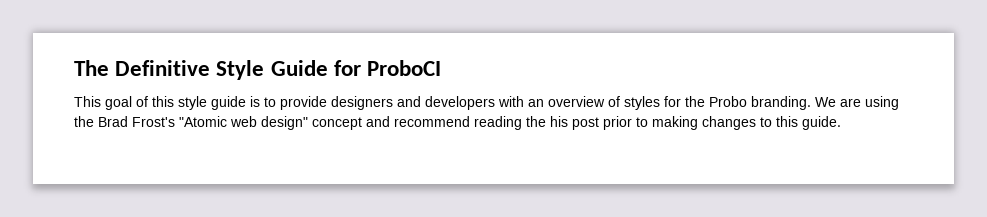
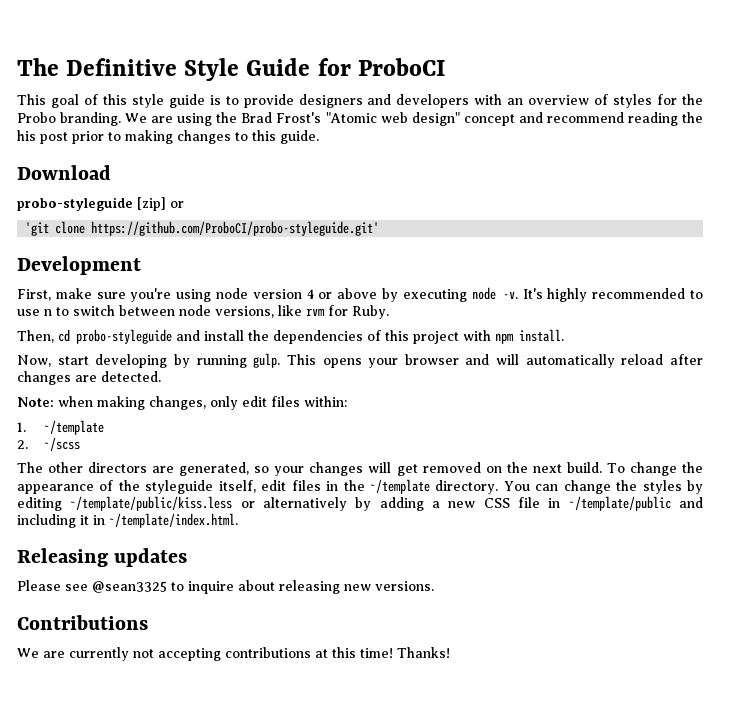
(841, 123) none -> [17,165,111,180] [17,197,184,211] [25,221,380,236] [17,256,141,275] [17,287,703,302] [17,305,389,319] [17,329,564,344] [17,353,703,368] [17,371,161,385] [17,396,347,410] [17,420,104,435] [17,437,80,451] [17,462,703,476] [17,479,703,494] [17,496,703,511] [17,513,238,528] [17,548,188,567] [17,580,434,594] [17,615,148,630] [17,647,450,661] // Download // probo-styleguide [zip] or // 'git clone https://github.com/ProboCI/probo-styleguide.git' // Development // First, make sure you're using node version 4 or above by executing node -v. It's highly recommended to use n to switch between node versions, like rvm for Ruby. // Then, cd probo-styleguide and install the dependencies of this project with npm install. // Now, start developing by running gulp. This opens your browser and will automatically reload after changes are detected. // Note: when making changes, only edit files within: // 1. ~/template // 2. ~/scss // The other directors are generated, so your changes will get removed on the next build. To change the appearance of the styleguide itself, edit files in the ~/template directory. You can change the styles by editing ~/template/public/kiss.less or alternatively by adding a new CSS file in ~/template/public and including it in ~/template/index.html. // Releasing updates // Please see @sean3325 to inquire about releasing new versions. // Contributions // We are currently not accepting contributions at this time! Thanks!

